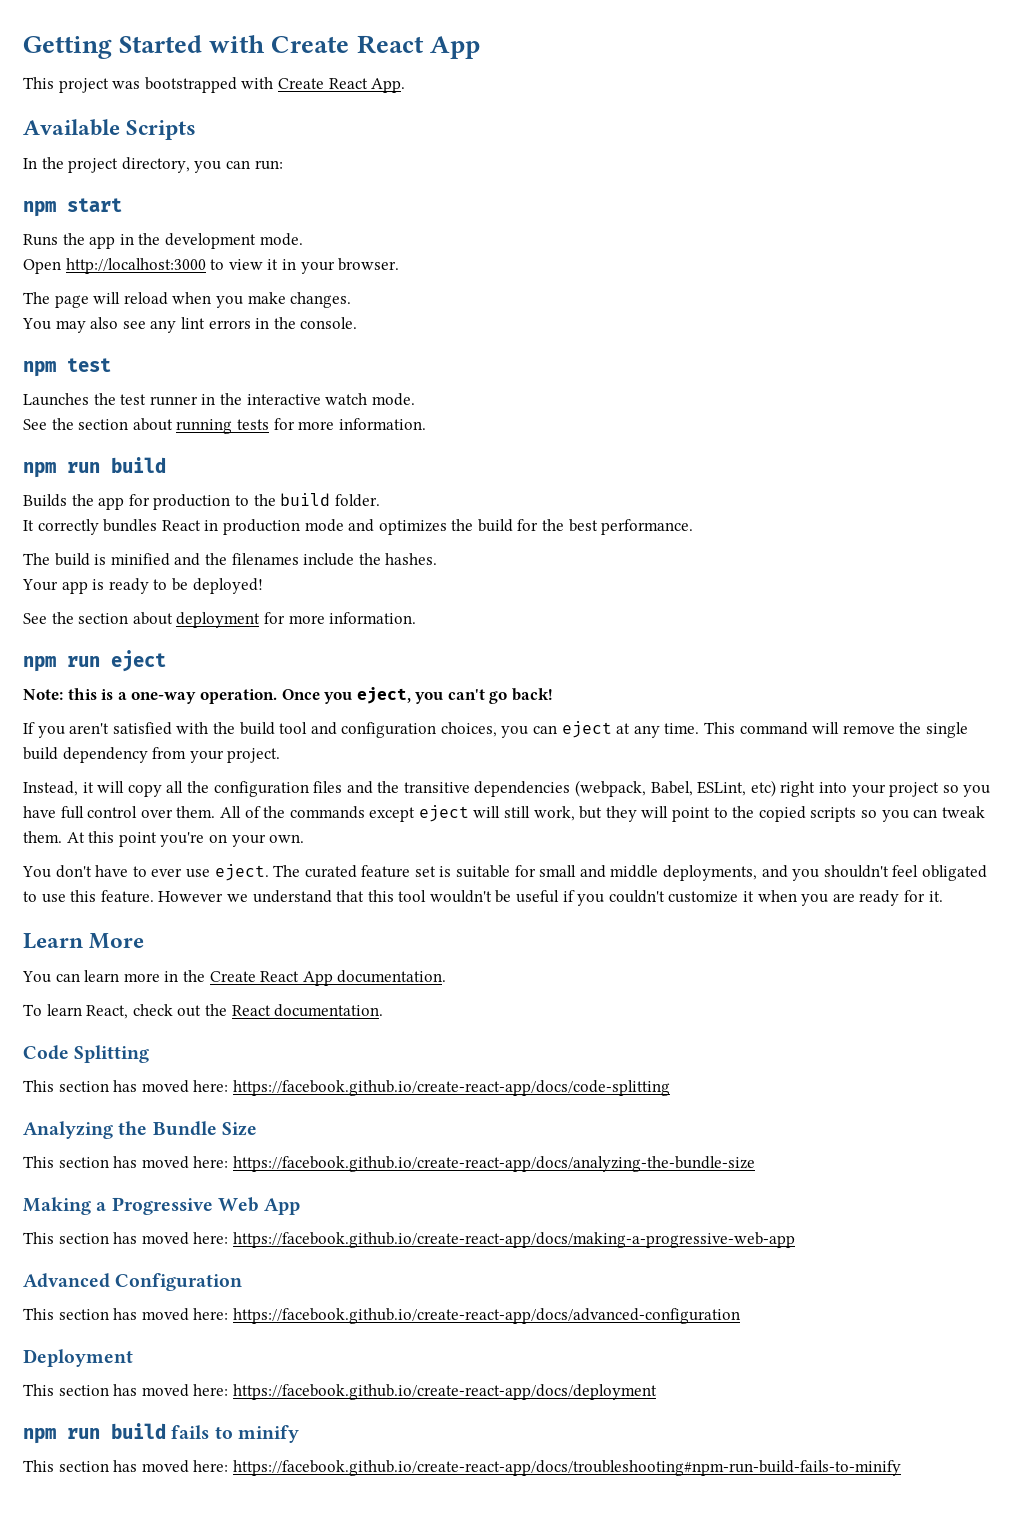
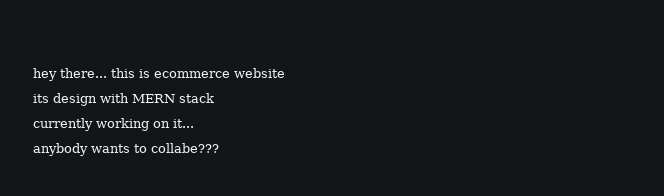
[23,35,480,59] [23,77,406,93] [23,119,197,140] [23,157,283,173] [23,198,122,217] [23,233,303,249] [23,258,400,274] [23,292,352,308] [22,317,358,333] [23,358,111,377] [23,393,415,406] [23,418,426,434] [23,457,166,478] [23,493,380,510] [23,519,694,535] [23,553,438,566] [22,578,263,594] [23,612,417,628] [23,650,166,672] [23,687,554,704] [23,721,968,738] [23,747,281,763] [23,780,991,797] [23,805,985,822] [23,831,305,847] [22,864,987,881] [23,890,943,906] [23,933,145,949] [22,970,447,986] [23,1004,384,1019] [23,1045,150,1063] [23,1080,670,1096] [23,1121,257,1139] [23,1156,755,1172] [23,1197,301,1215] [23,1232,795,1248] [23,1273,243,1291] [23,1308,740,1324] [23,1349,133,1367] [23,1384,657,1400] [23,1423,299,1444] [23,1460,901,1476] Getting Started with Create React App // This project was bootstrapped with Create React App. // Available Scripts // In the project directory, you can run: // npm start // Runs the app in the development mode. // Open http://localhost:3000 to view it in your browser. // The page will reload when you make changes. // You may also see any lint errors in the console. // npm test // Launches the test runner in the interactive watch mode. // See the section about running tests for more information. // npm run build // Builds the app for production to the build folder. // It correctly bundles React in production mode and optimizes the build for the best performance. // The build is minified and the filenames include the hashes. // Your app is ready to be deployed! // See the section about deployment for more information. // npm run eject // Note: this is a one-way operation. Once you eject, you can't go back! // If you aren't satisfied with the build tool and configuration choices, you can eject at any time. This command will remove the single build dependency from your project. // Instead, it will copy all the configuration files and the transitive dependencies (webpack, Babel, ESLint, etc) right into your project so you have full control over them. All of the commands except eject will still work, but they will point to the copied scripts so you can tweak them. At this point you're on your own. // You don't have to ever use eject. The curated feature set is suitable for small and middle deployments, and you shouldn't feel obligated to use this feature. However we understand that this tool wouldn't be useful if you couldn't customize it when you are ready for it. // Learn More // You can learn more in the Create React App documentation. // To learn React, check out the React documentation. // Code Splitting // This section has moved here: https://facebook.github.io/create-react-app/docs/code-splitting // Analyzing the Bundle Size // This section has moved here: https://facebook.github.io/create-react-app/docs/analyzing-the-bundle-size // Making a Progressive Web App // This section has moved here: https://facebook.github.io/create-react-app/docs/making-a-progressive-web-app // Advanced Configuration // This section has moved here: https://facebook.github.io/create-react-app/docs/advanced-configuration // Deployment // This section has moved here: https://facebook.github.io/create-react-app/docs/deployment // npm run build fails to minify // This section has moved here: https://facebook.github.io/create-react-app/docs/troubleshooting#npm-run-build-fails-to-minify -> [33,68,285,81] [33,93,214,106] [33,118,194,131] [33,143,219,156] hey there... this is ecommerce website // its design with MERN stack // currently working on it... // anybody wants to collabe???

